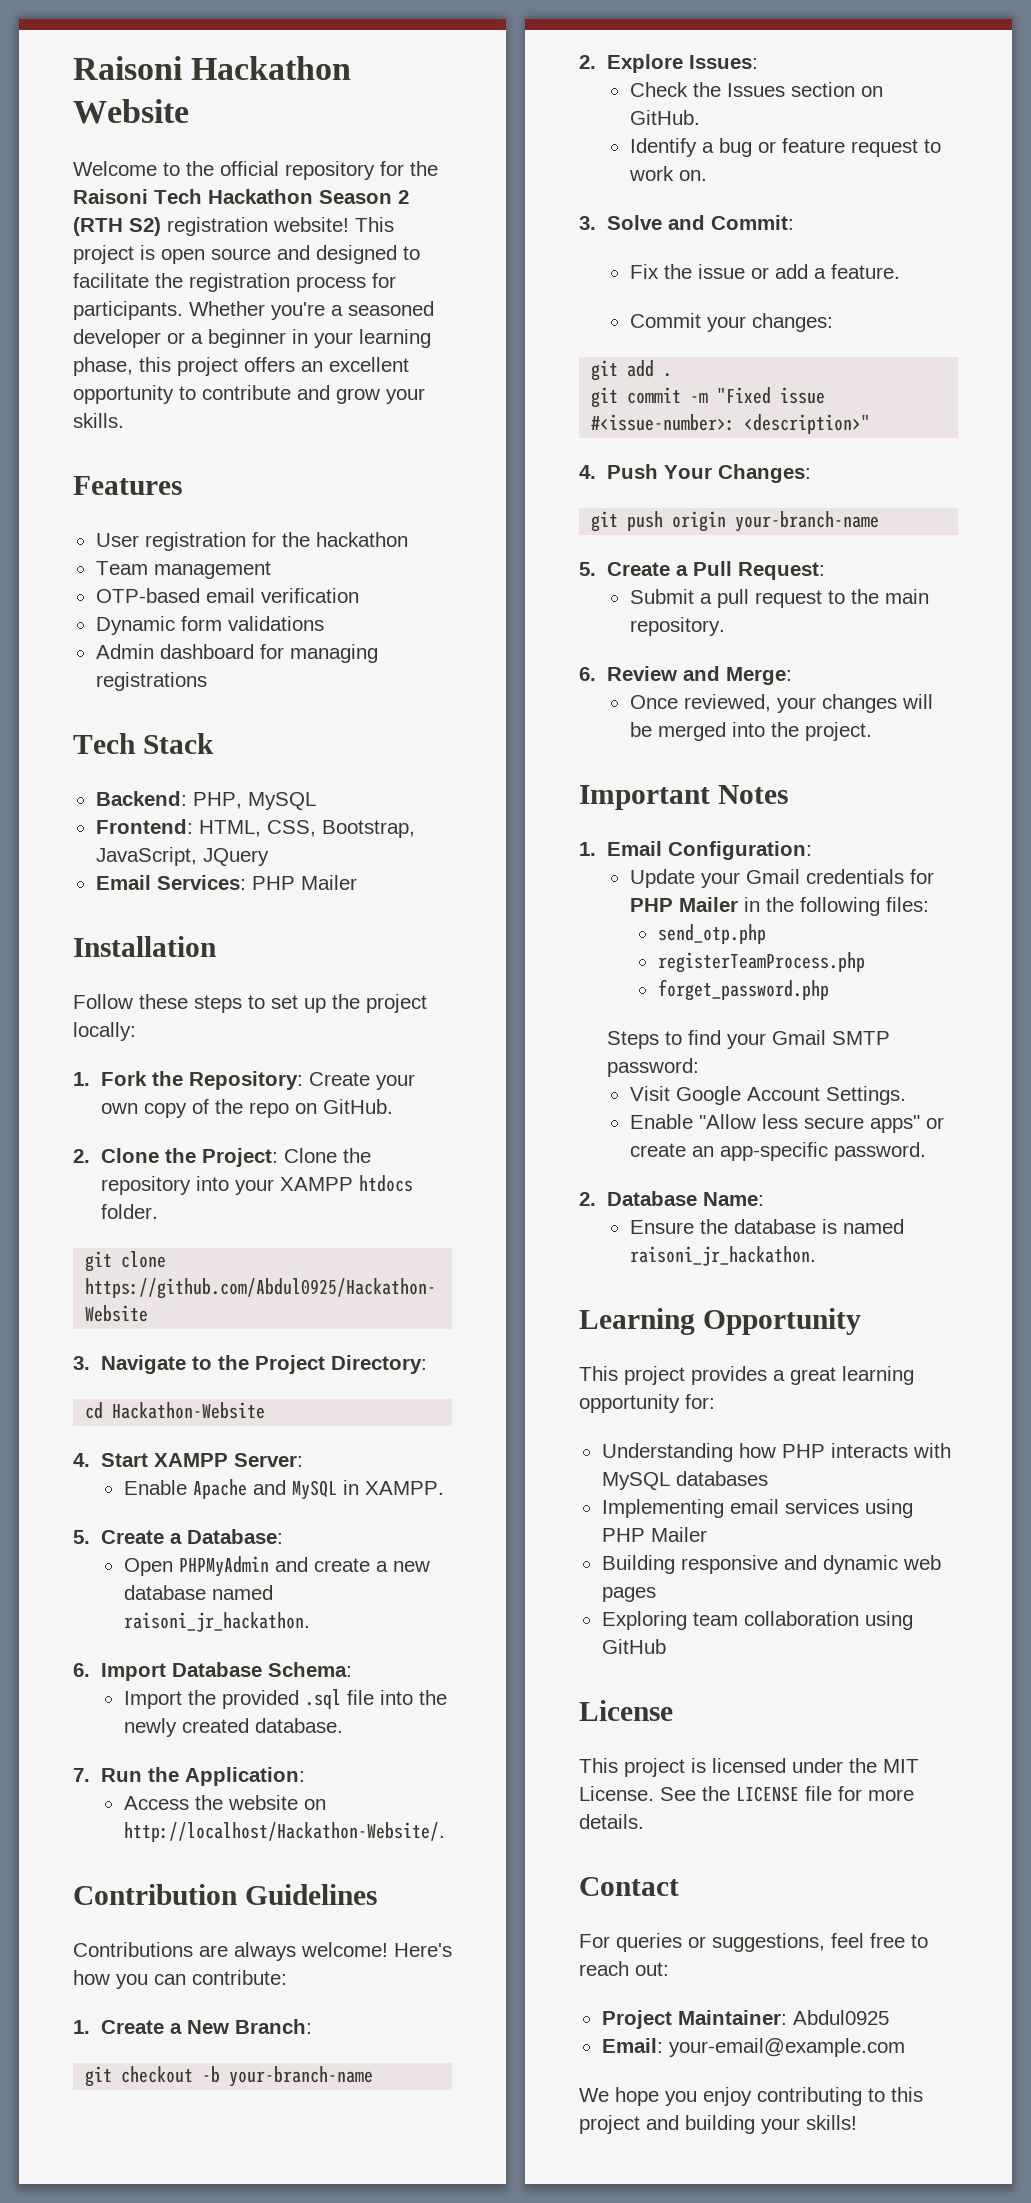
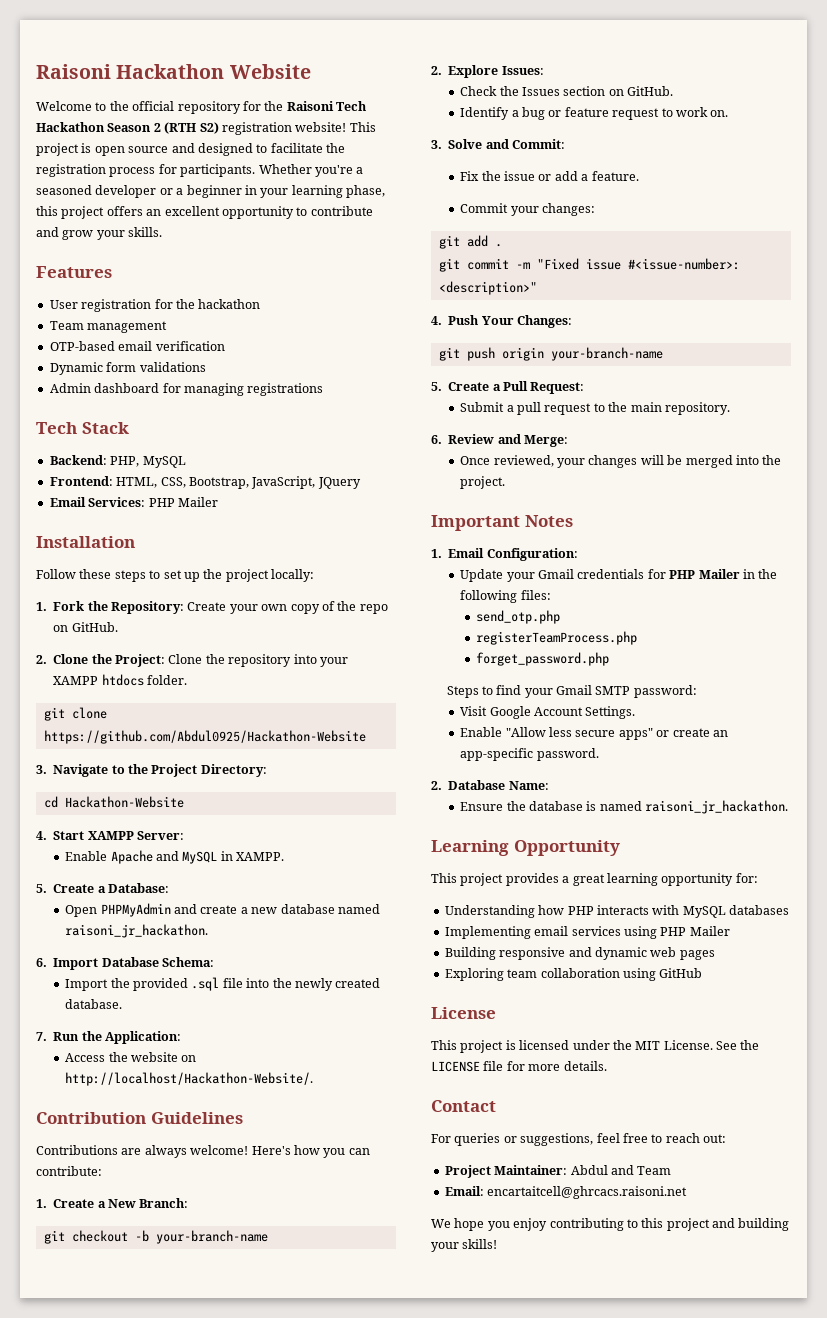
[792,2010,889,2025] Abdul0925 -> [570,1165,672,1175] Abdul and Team
[668,2038,905,2057] your-email@example.com -> [487,1186,688,1199] encartaitcell@ghrcacs.raisoni.net

